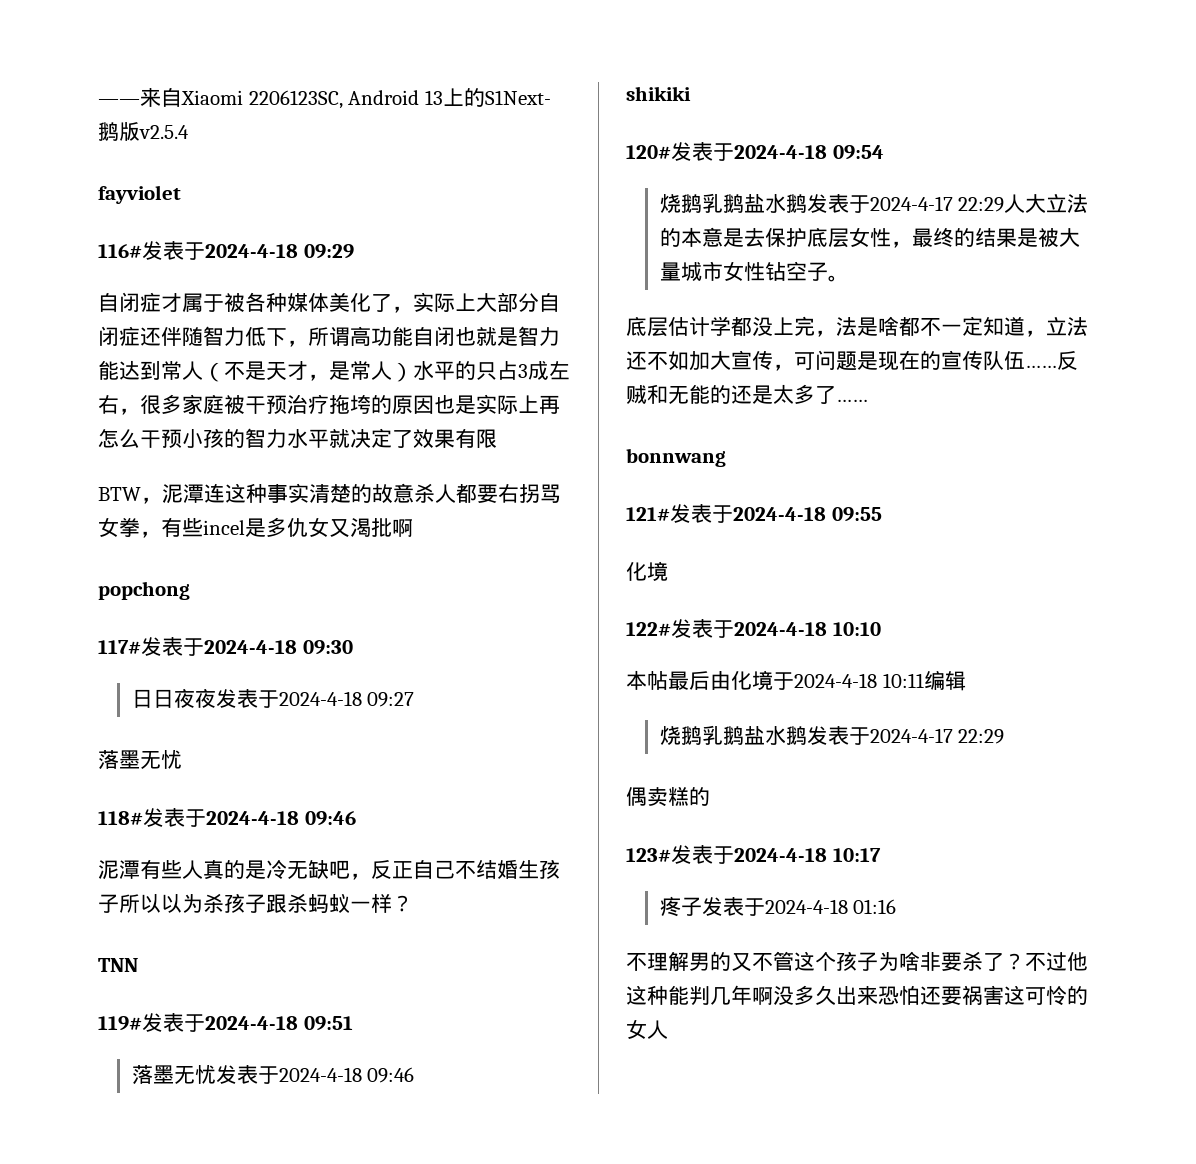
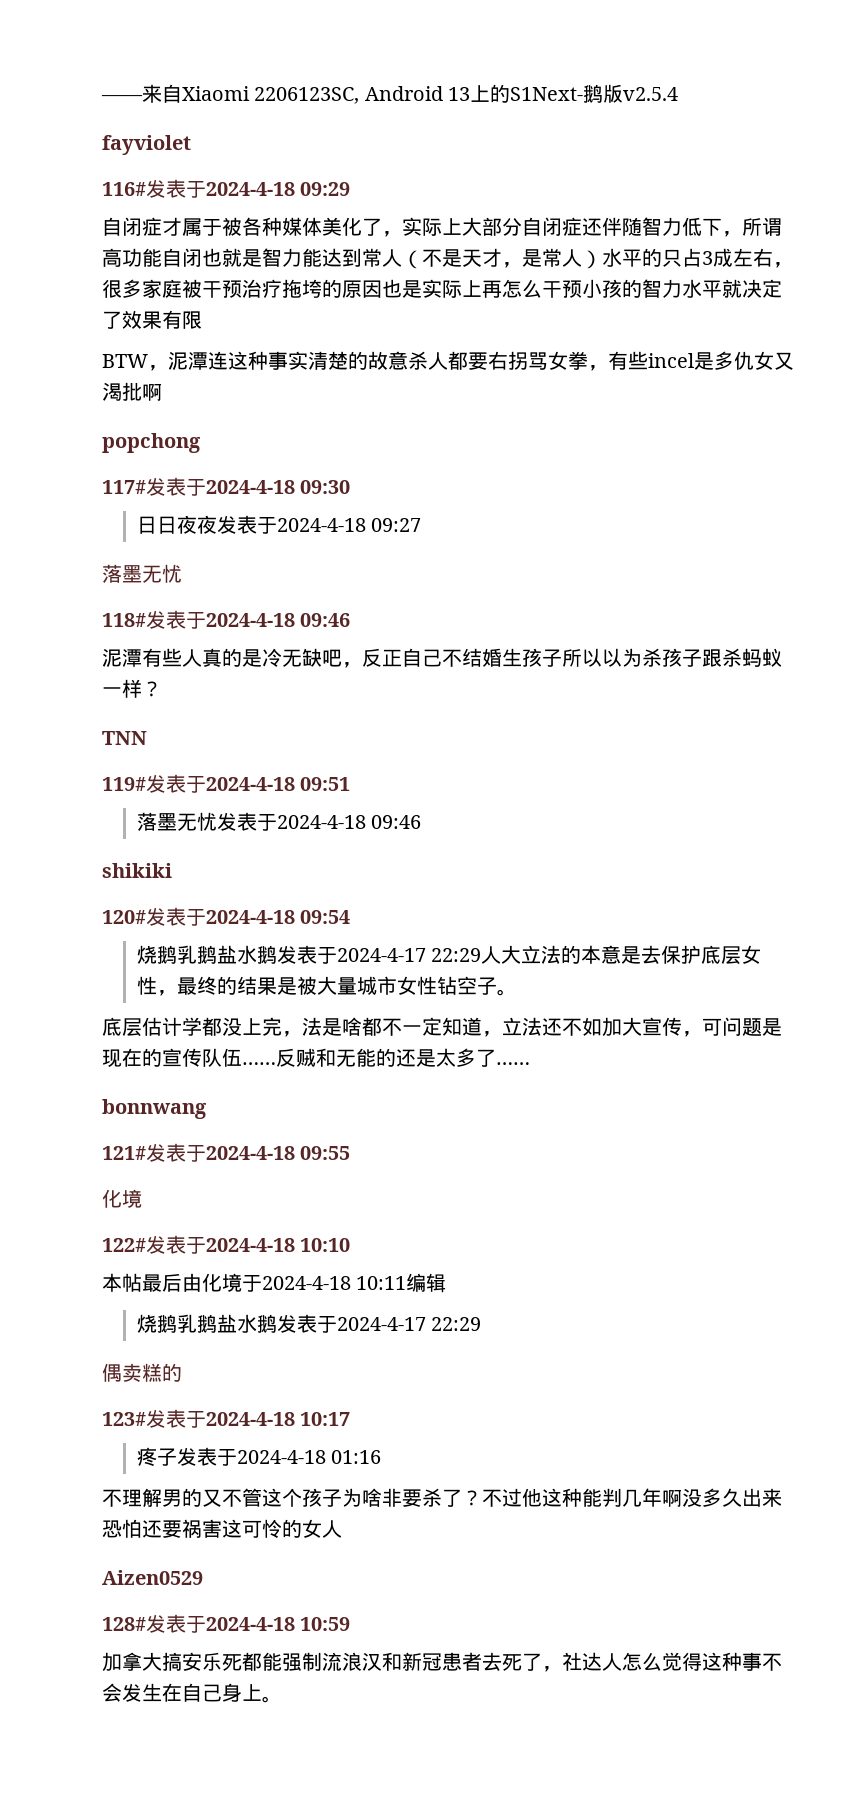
(668, 1029) none -> [102,1570,203,1585] [102,1614,351,1633] [102,1652,782,1672] [102,1683,282,1703] // Aizen0529 // 128#发表于2024-4-18 10:59 // 加拿大搞安乐死都能强制流浪汉和新冠患者去死了，社达人怎么觉得这种事不会发生在自己身上。

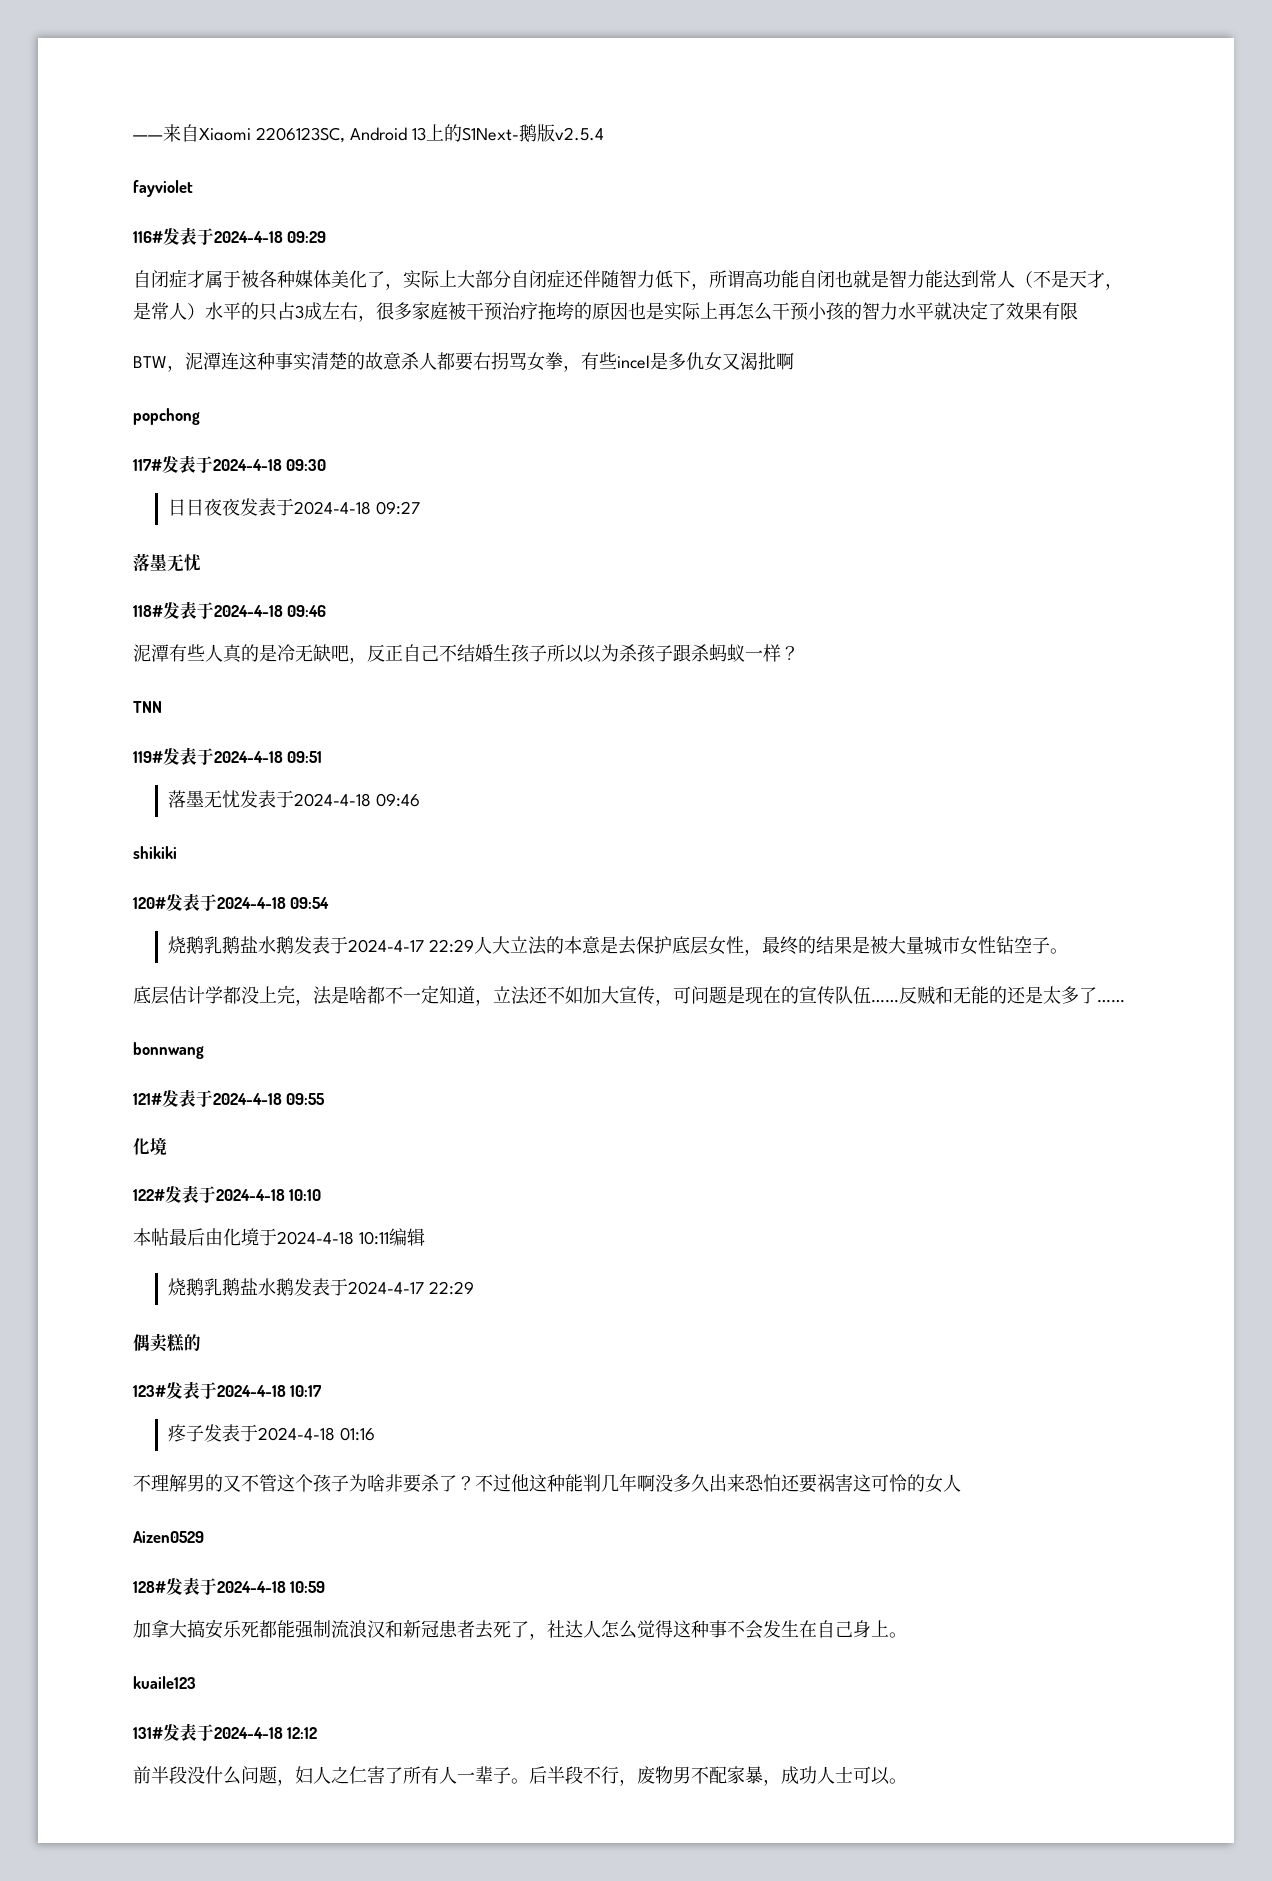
(282, 1699) none -> [133,1676,196,1689] [133,1723,318,1741] [133,1766,907,1786] // kuaile123 // 131#发表于2024-4-18 12:12 // 前半段没什么问题，妇人之仁害了所有人一辈子。后半段不行，废物男不配家暴，成功人士可以。

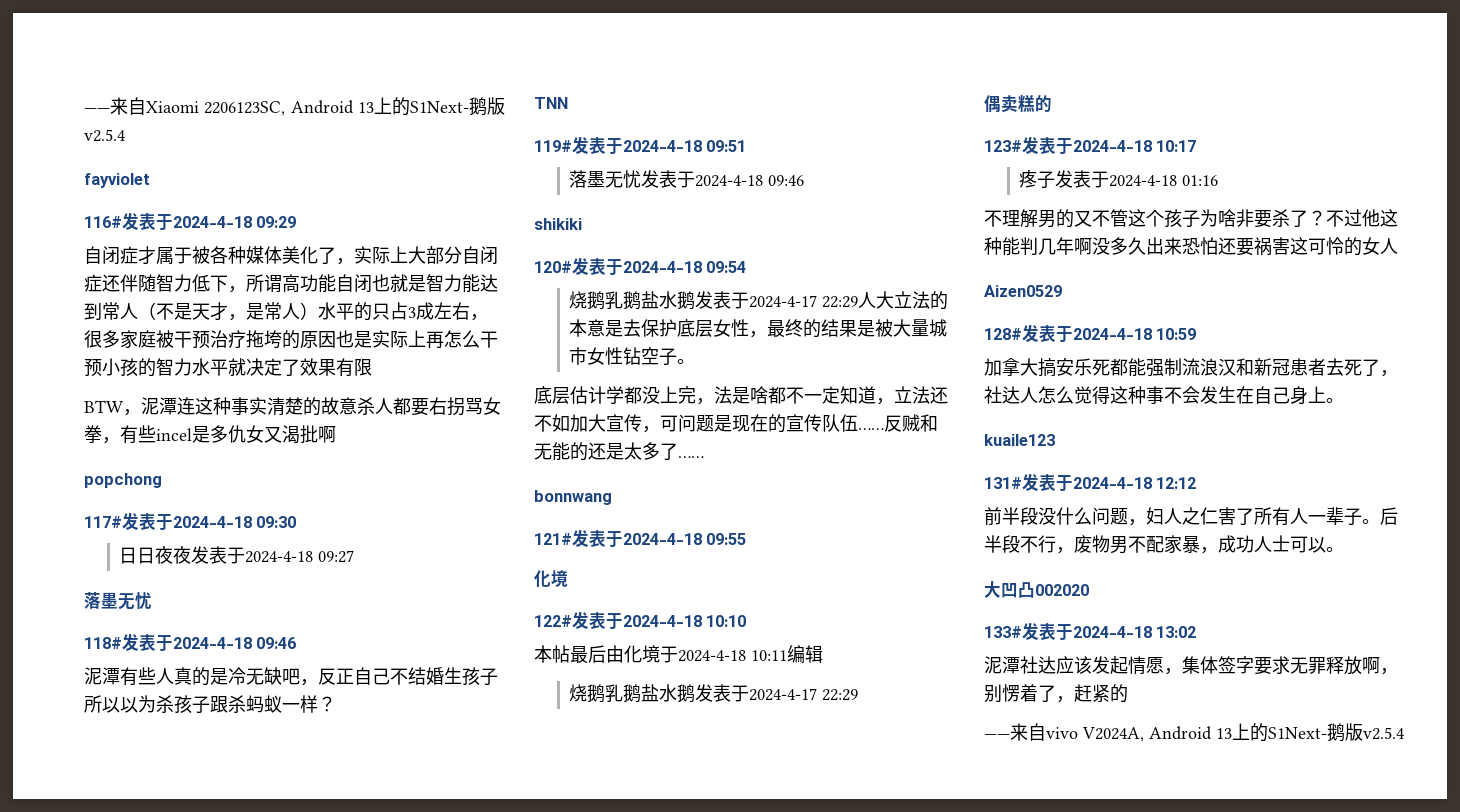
(907, 1781) none -> [984,581,1089,598] [984,622,1197,640] [984,656,1398,675] [984,684,1128,703] [984,723,1404,742] // 大凹凸002020 // 133#发表于2024-4-18 13:02 // 泥潭社达应该发起情愿，集体签字要求无罪释放啊，别愣着了，赶紧的 // ——来自vivo V2024A, Android 13上的S1Next-鹅版v2.5.4

